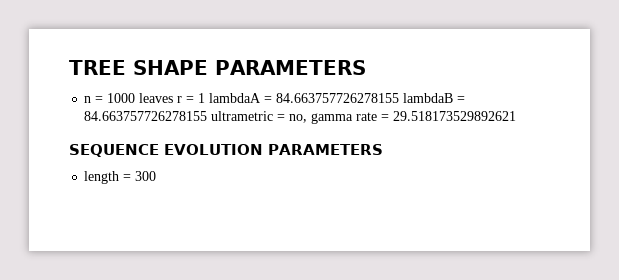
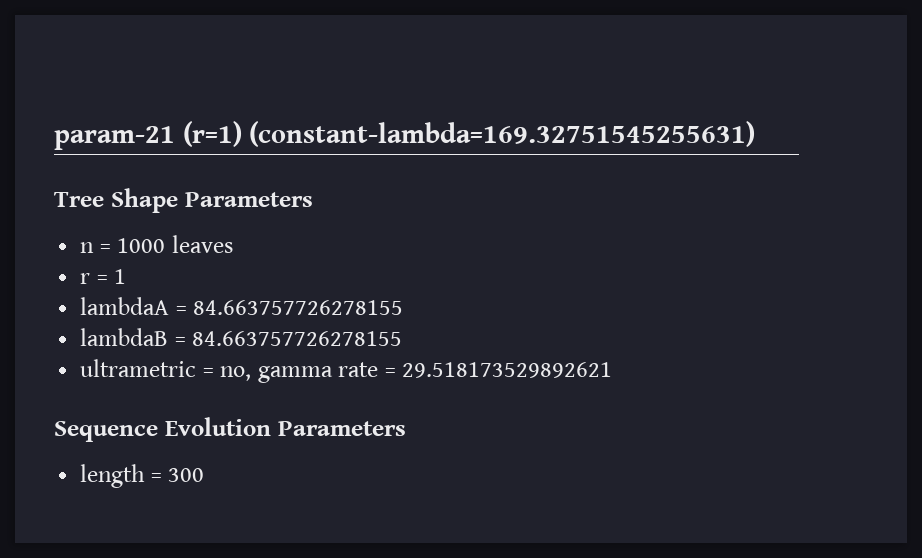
[69,60,366,75] TREE SHAPE PARAMETERS -> [54,121,756,150] [54,188,313,213] param-21 (r=1) (constant-lambda=169.32751545255631) // Tree Shape Parameters
(174, 98) none -> (234, 244) //
(206, 98) none -> (127, 276) //
(400, 98) none -> (404, 307) //
(208, 116) none -> (403, 338) //
[69,144,383,157] SEQUENCE EVOLUTION PARAMETERS -> [54,417,406,442] Sequence Evolution Parameters

